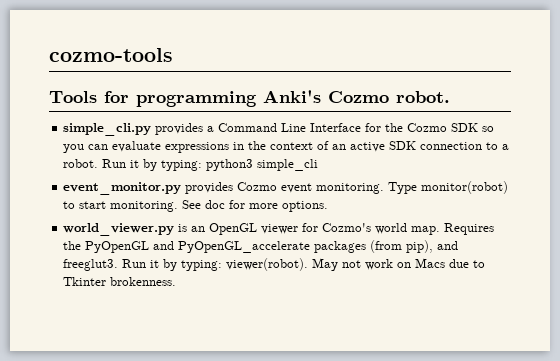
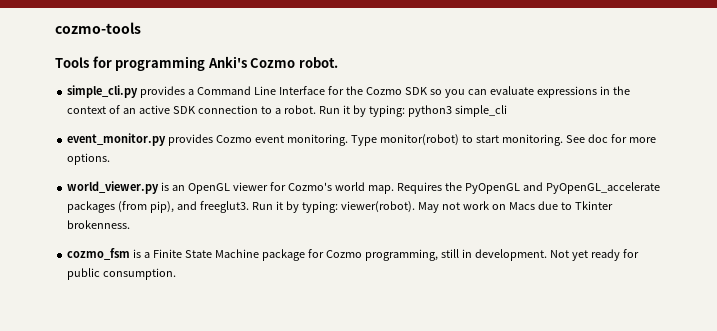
(177, 281) none -> [67,248,639,261] [67,268,177,280] // cozmo_fsm is a Finite State Machine package for Cozmo programming, still in development. Not yet ready for public consumption.

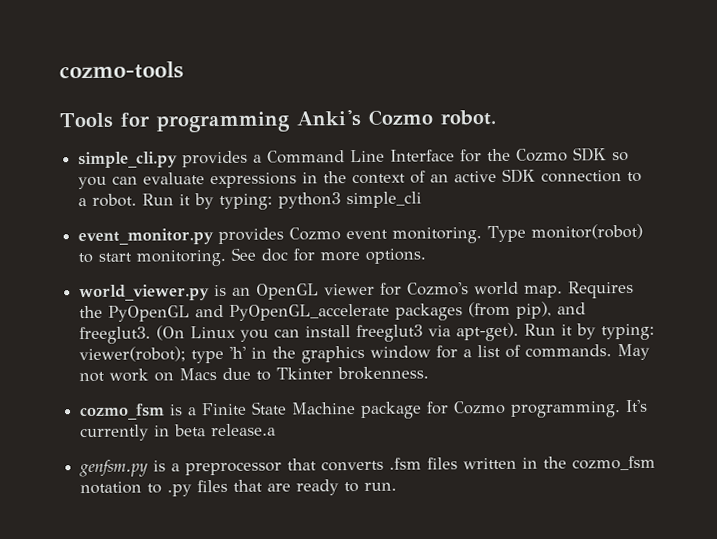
[251,201,415,213] Run it by typing: viewer(robot). -> [156,322,656,343] [79,344,613,364] (On Linux you can install freeglut3 via apt-get). Run it by typing: viewer(robot); type 'h' in the graphics window for a list of commands.
[364,249,639,261] [67,268,177,280] programming, still in development. Not yet ready for public consumption. -> [510,399,649,418] [80,423,277,442] [79,455,657,478] [80,479,398,497] programming. It's currently in beta release.a // genfsm.py is a preprocessor that converts .fsm files written in the cozmo_fsm notation to .py files that are ready to run.

